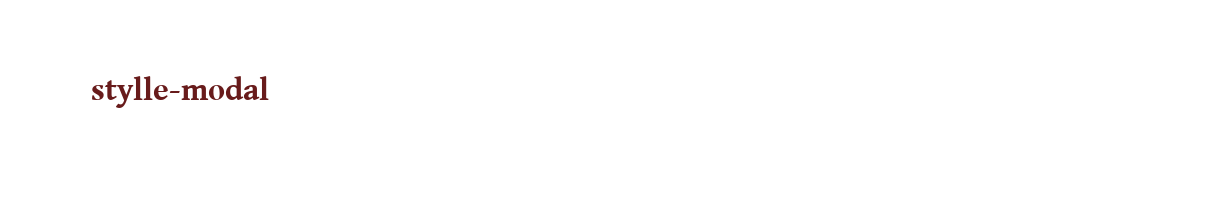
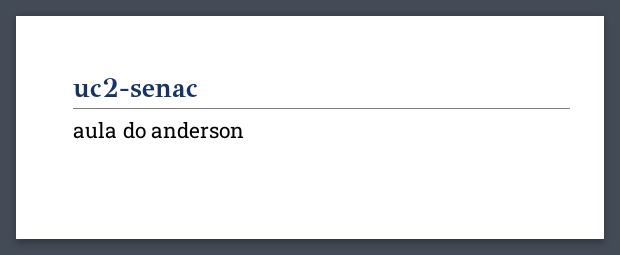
[91,76,269,108] stylle-modal -> [73,78,198,98] [73,122,245,139] uc2-senac // aula do anderson

